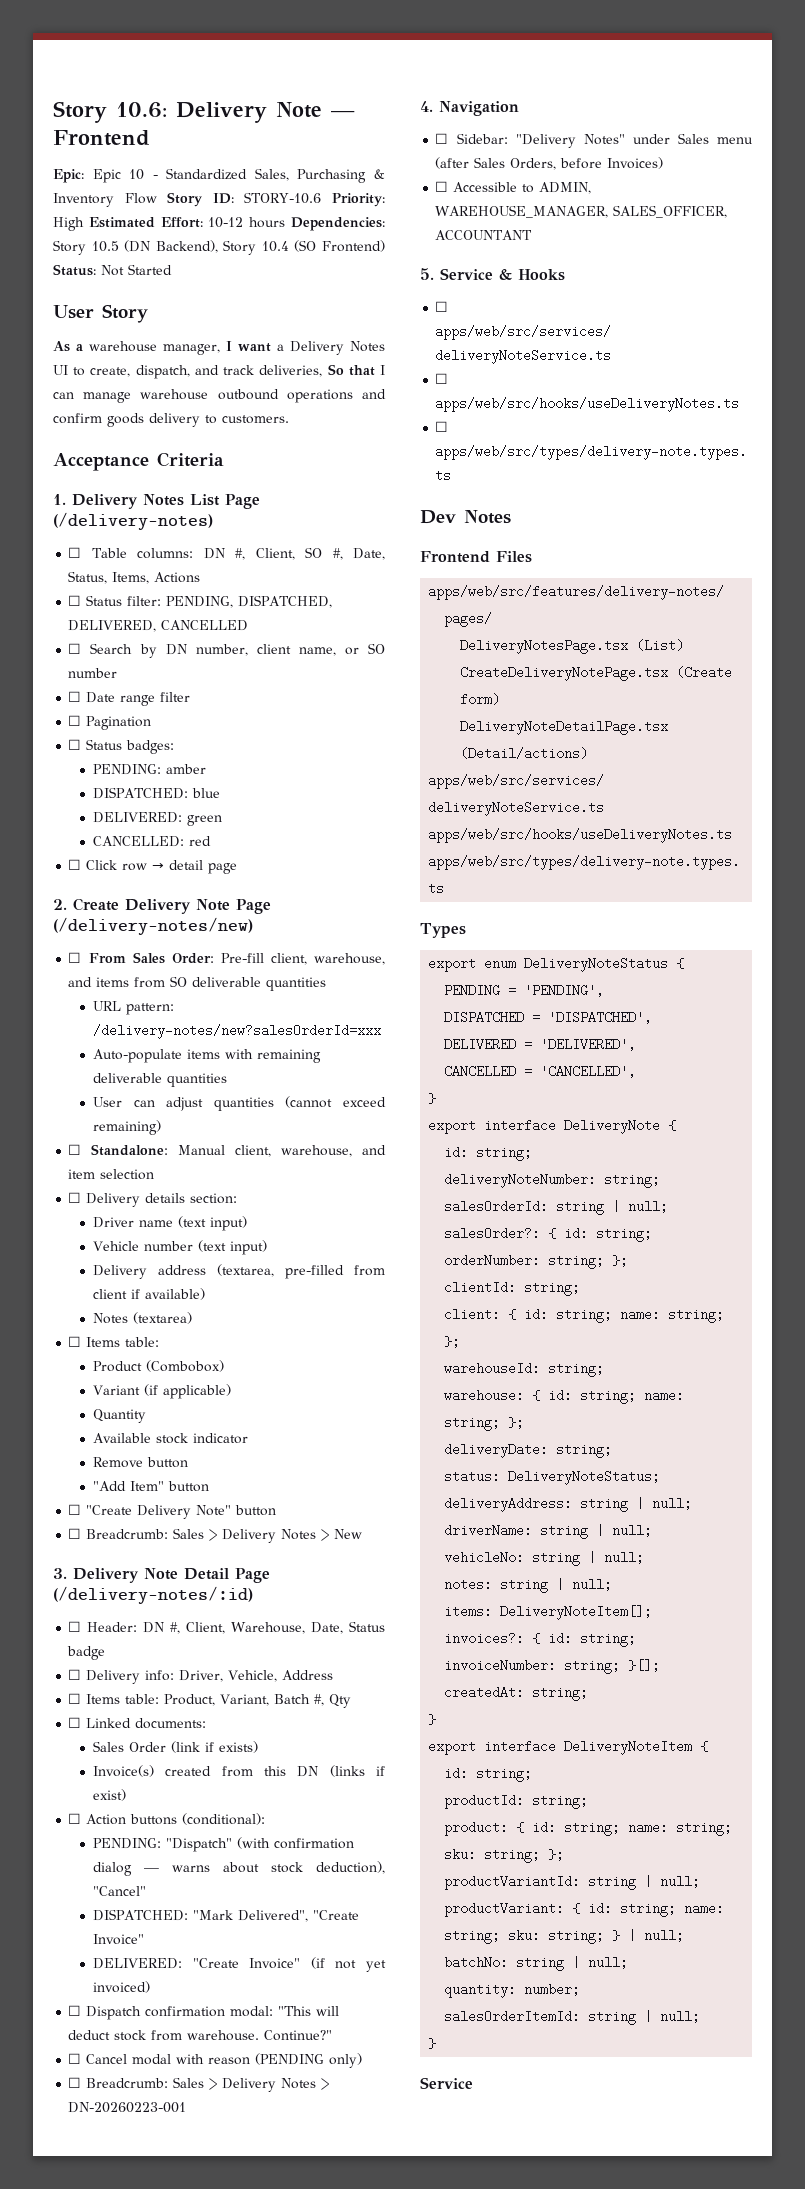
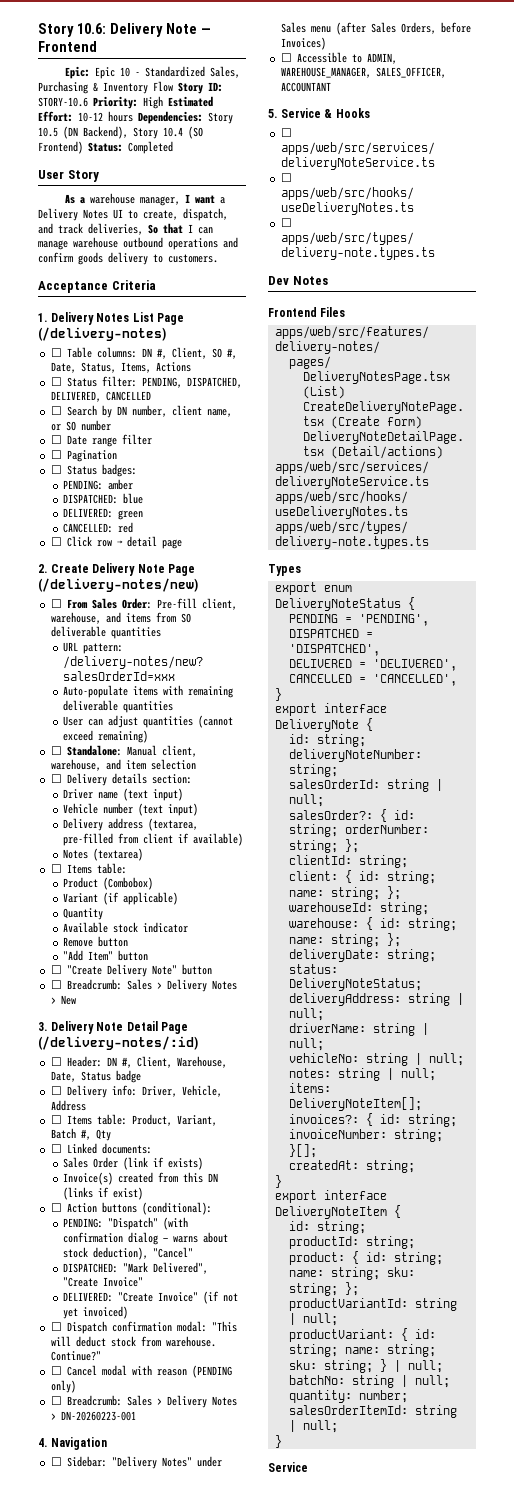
[101,264,172,276] Not Started -> [128,141,173,154] Completed

